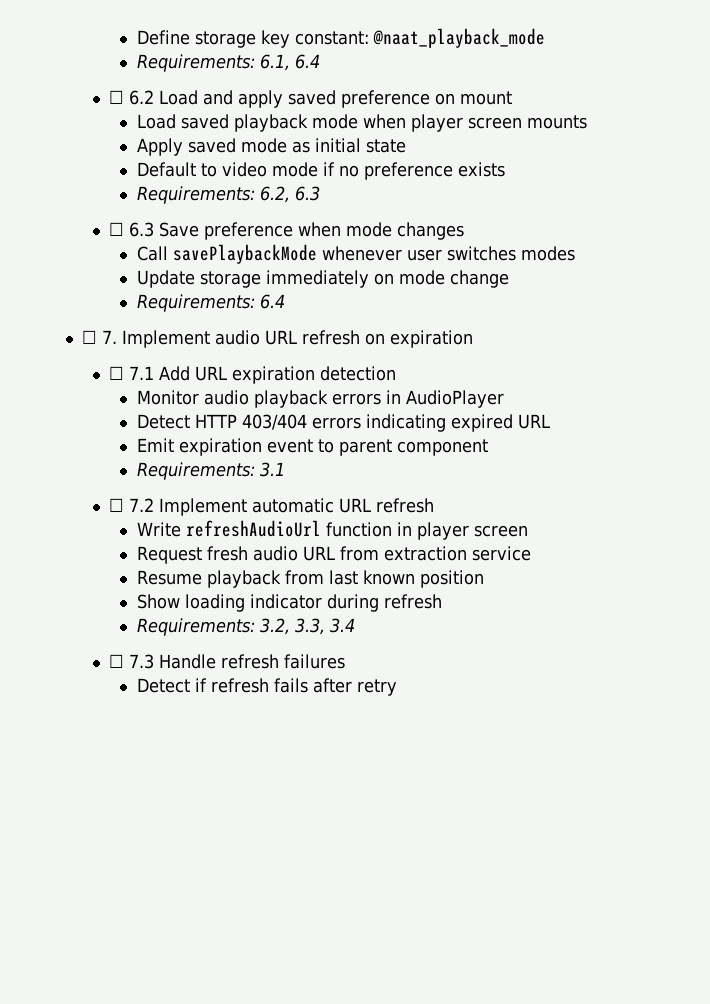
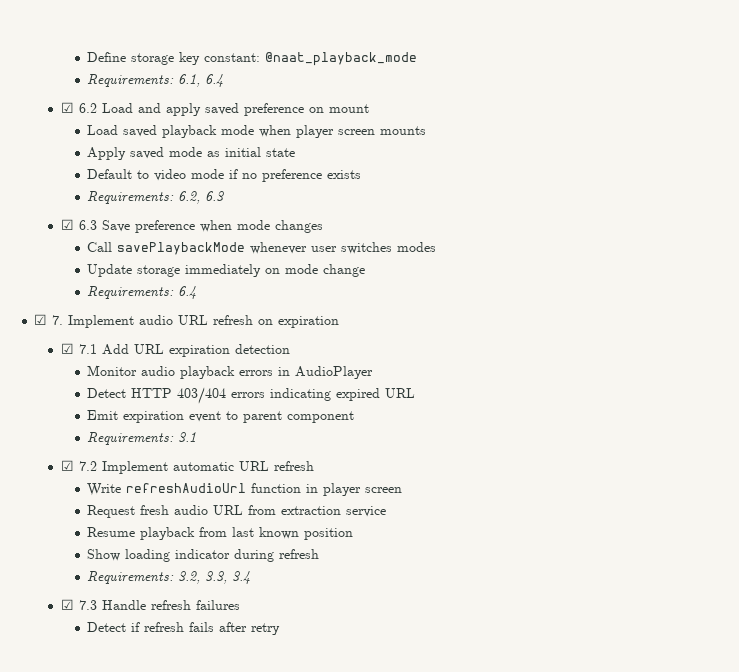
[109,90,125,104] ☐ -> [60,102,74,113] ☑
[109,222,125,236] ☐ -> [60,219,74,230] ☑
[81,330,97,344] ☐ -> [34,314,48,325] ☑
[109,366,125,380] ☐ -> [60,343,74,354] ☑
[109,498,125,512] ☐ -> [60,460,74,471] ☑
[109,654,125,668] ☐ -> [60,599,74,610] ☑

